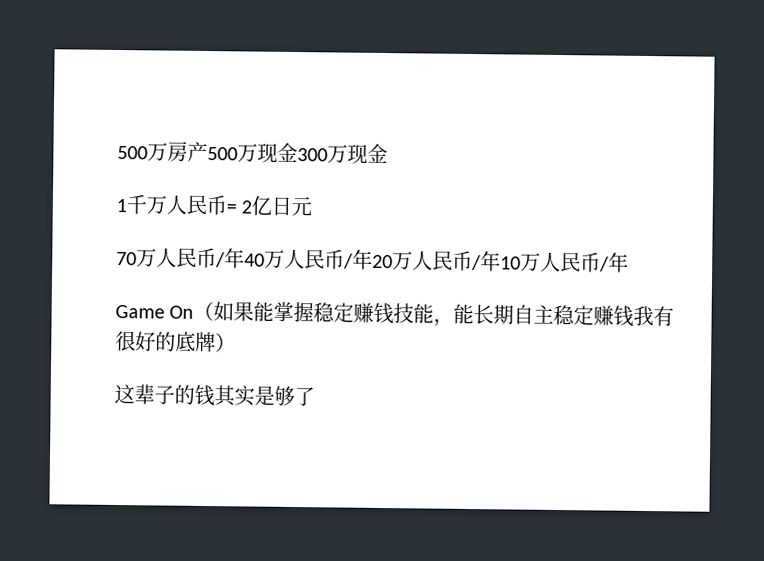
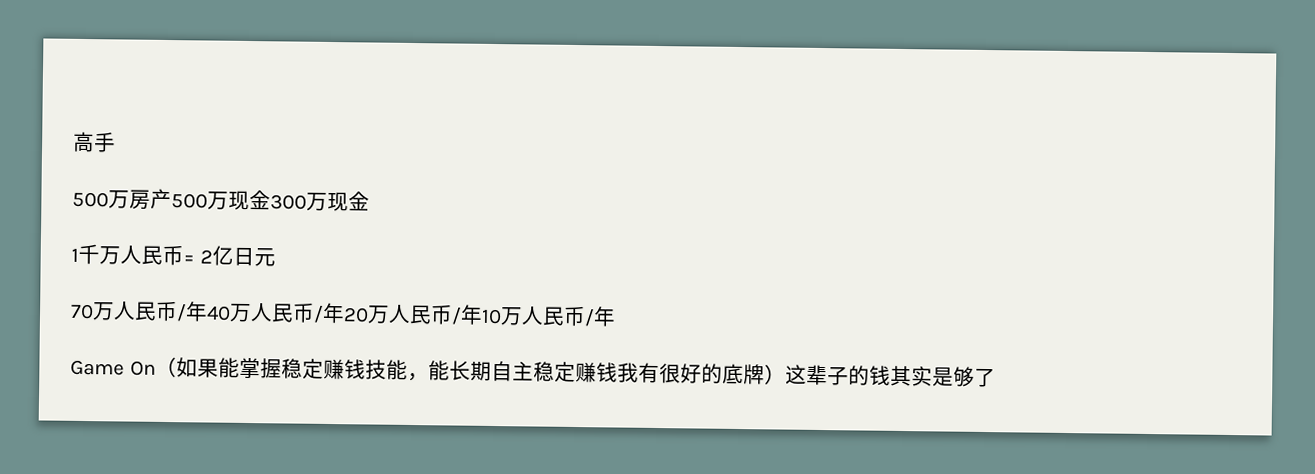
(117, 152) none -> [72,131,116,153] 高手 //
(236, 343) // -> (786, 374) none

